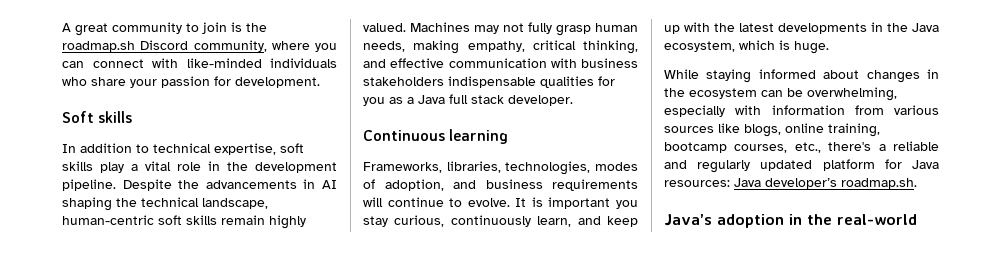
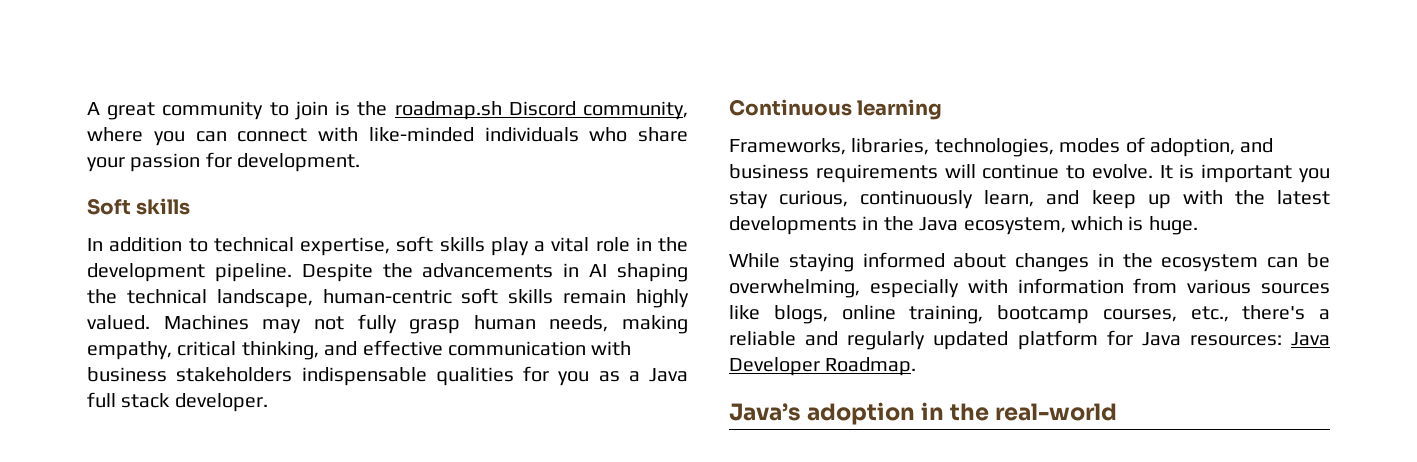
[765,178,917,189] developer’s roadmap.sh. -> [729,357,917,376] Developer Roadmap.

